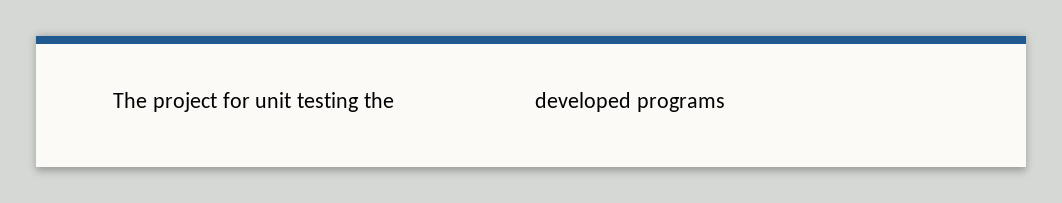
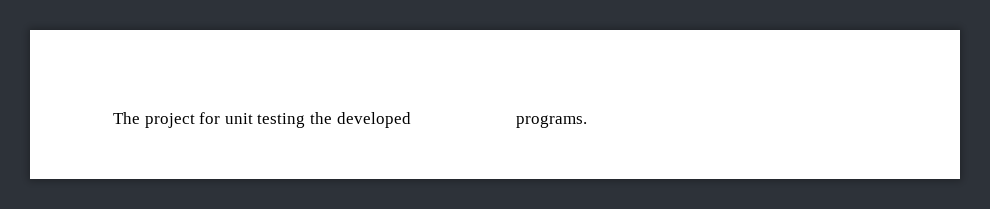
[636,97,725,112] programs -> [516,115,587,128] programs.

